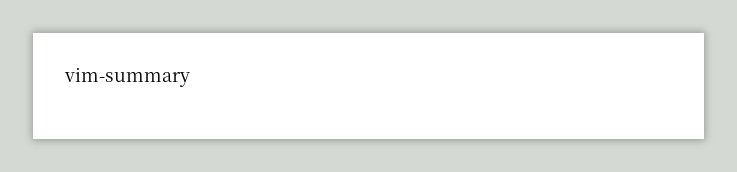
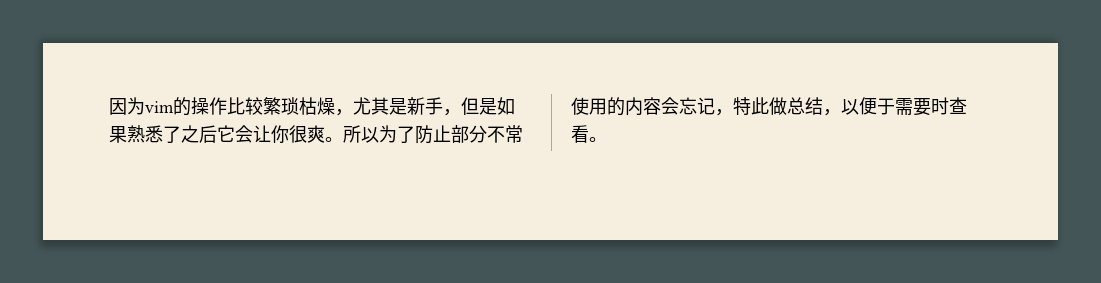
[64,67,190,87] vim-summary -> [109,97,515,116] [109,125,523,144] [571,97,967,116] [571,125,607,143] 因为vim的操作比较繁琐枯燥，尤其是新手，但是如果熟悉了之后它会让你很爽。所以为了防止部分不常使用的内容会忘记，特此做总结，以便于需要时查看。

